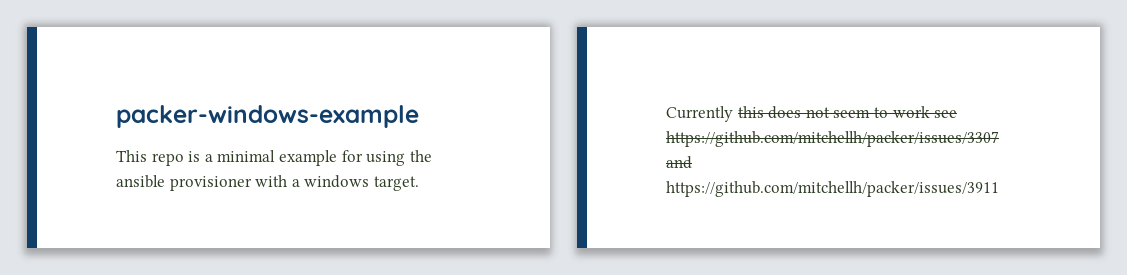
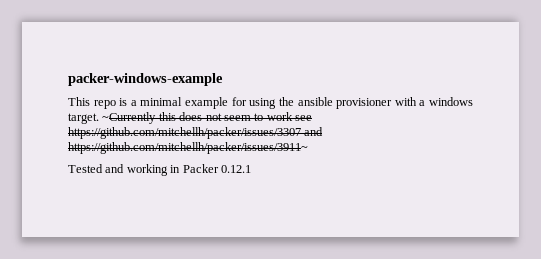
[666,106,733,122] Currently -> [102,112,157,124] ~Currently
[666,181,999,197] https://github.com/mitchellh/packer/issues/3911 -> [68,142,308,154] [68,164,251,176] https://github.com/mitchellh/packer/issues/3911~ // Tested and working in Packer 0.12.1

